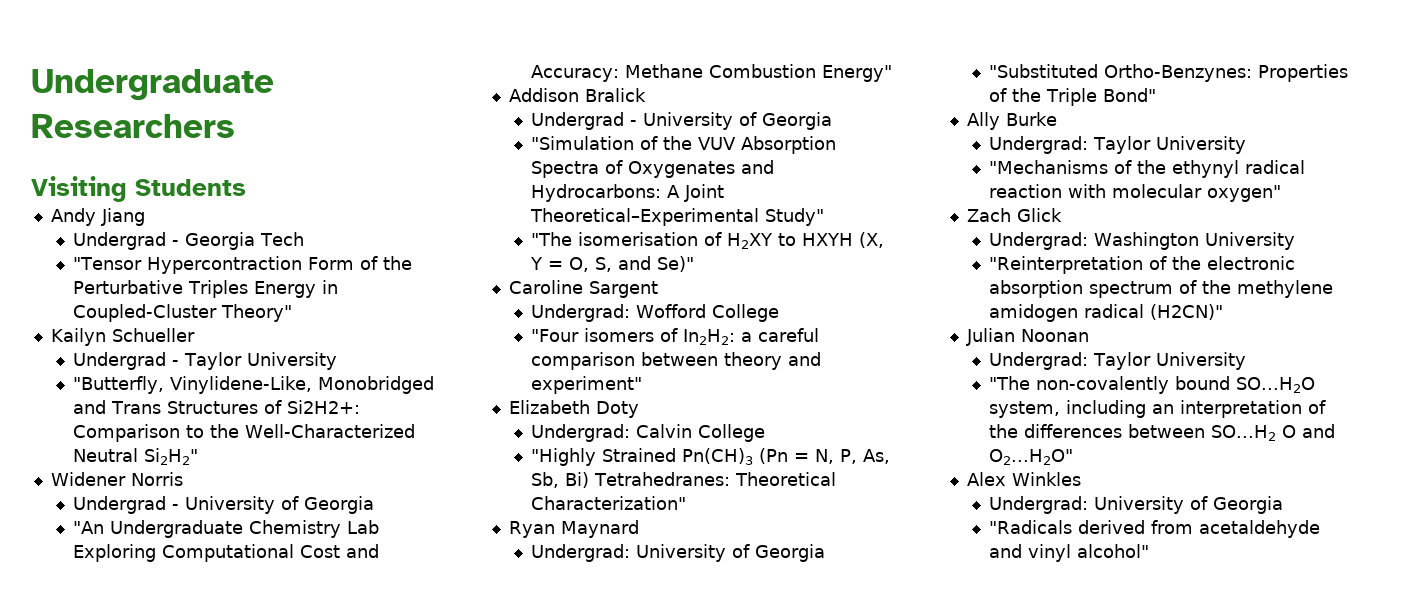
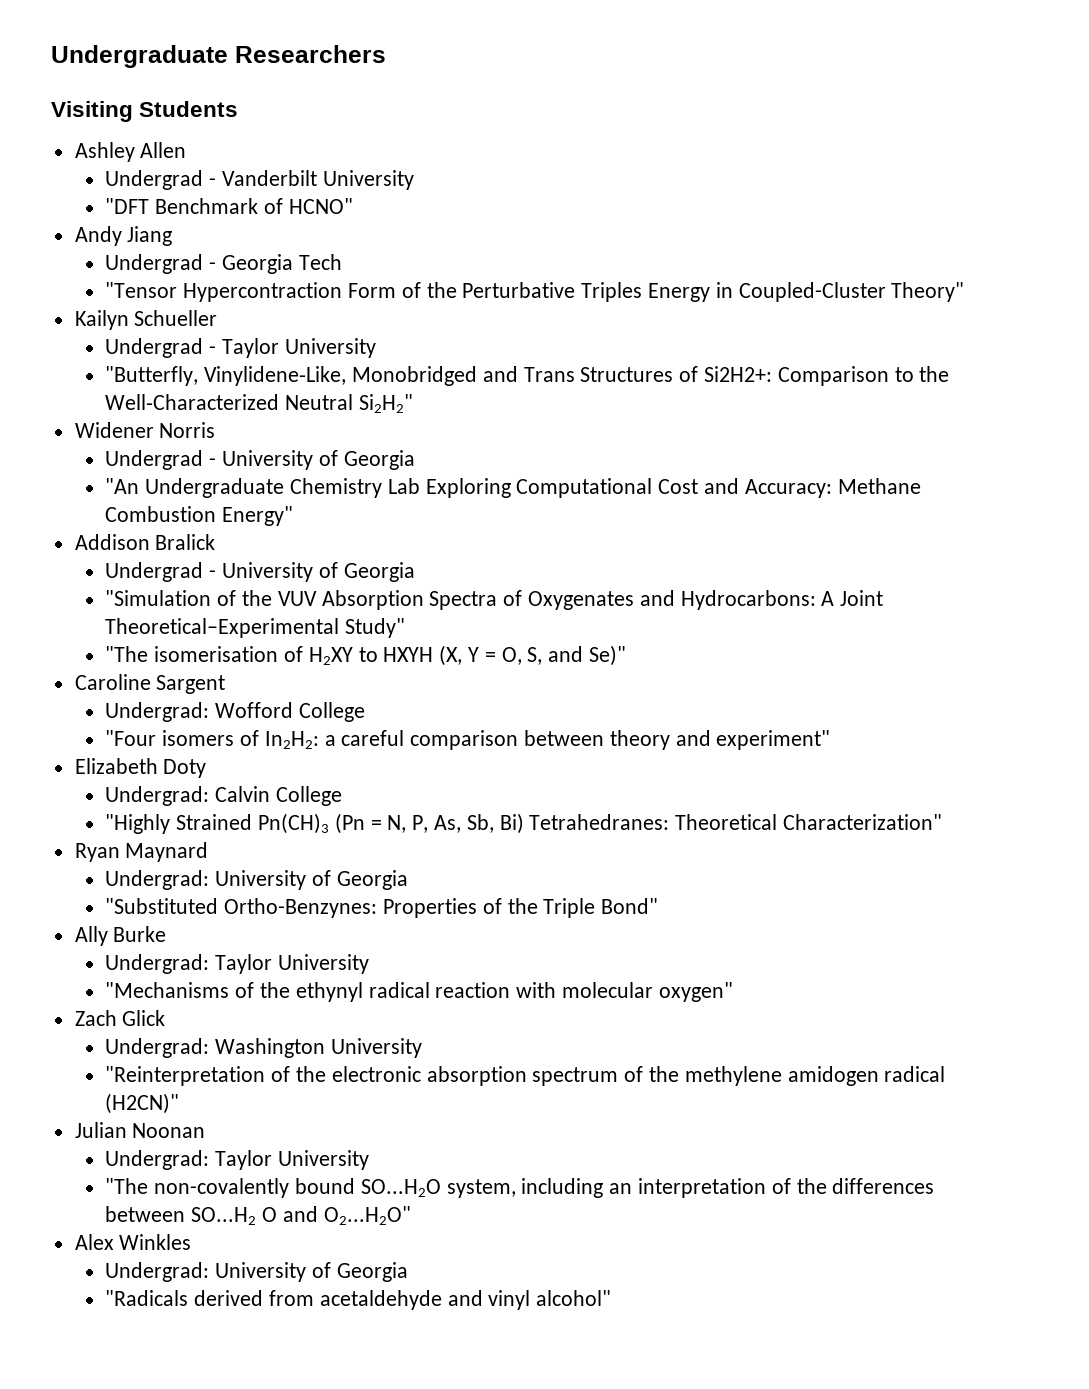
(246, 187) none -> [74,142,187,162] [105,170,414,190] [105,198,353,214] // Ashley Allen // Undergrad - Vanderbilt University // "DFT Benchmark of HCNO"

